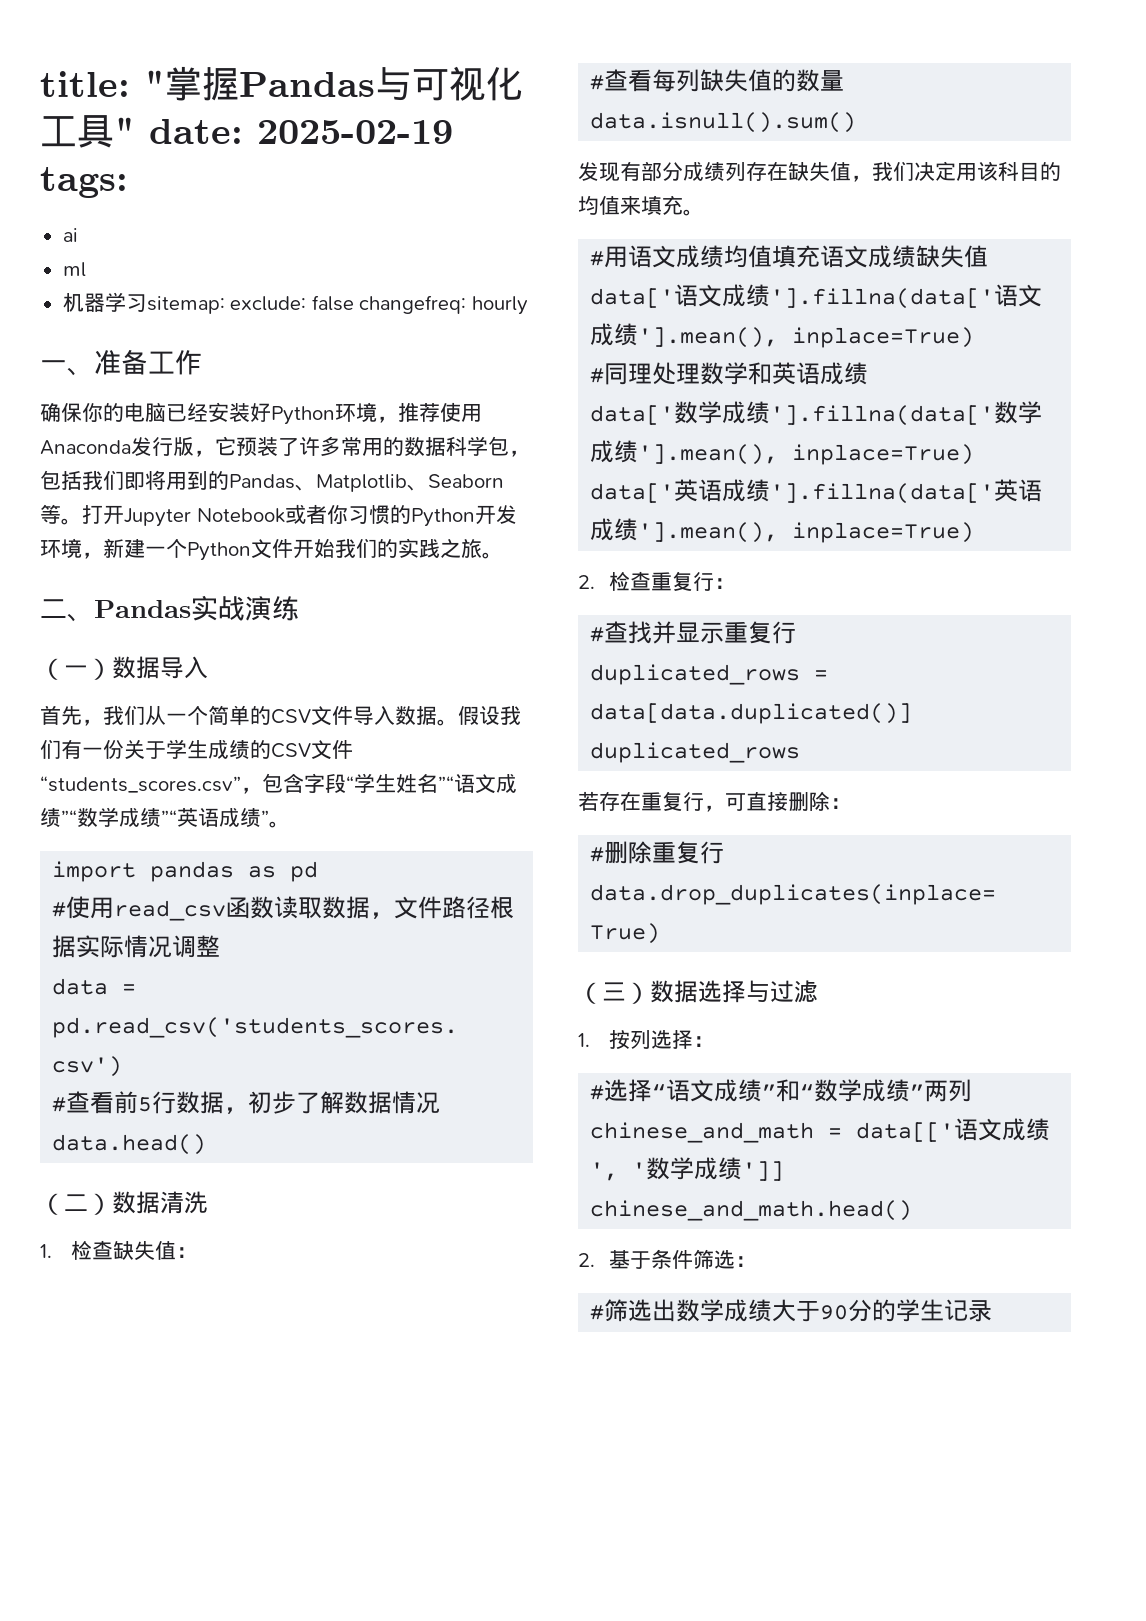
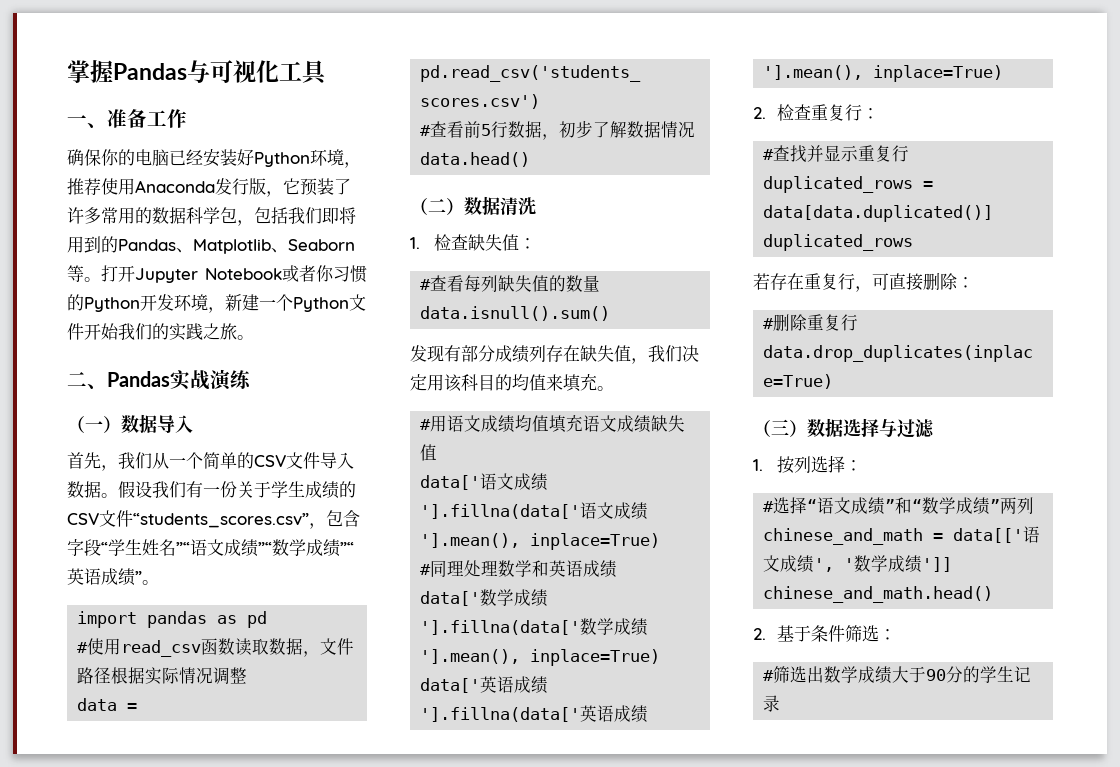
[40,70,165,97] title: " -> (67, 71) none
[114,117,453,144] [40,167,128,198] [62,228,78,242] [62,262,86,277] [62,292,528,315] " date: 2025-02-19 tags: // ai // ml // 机器学习sitemap: exclude: false changefreq: hourly -> (328, 72) none

